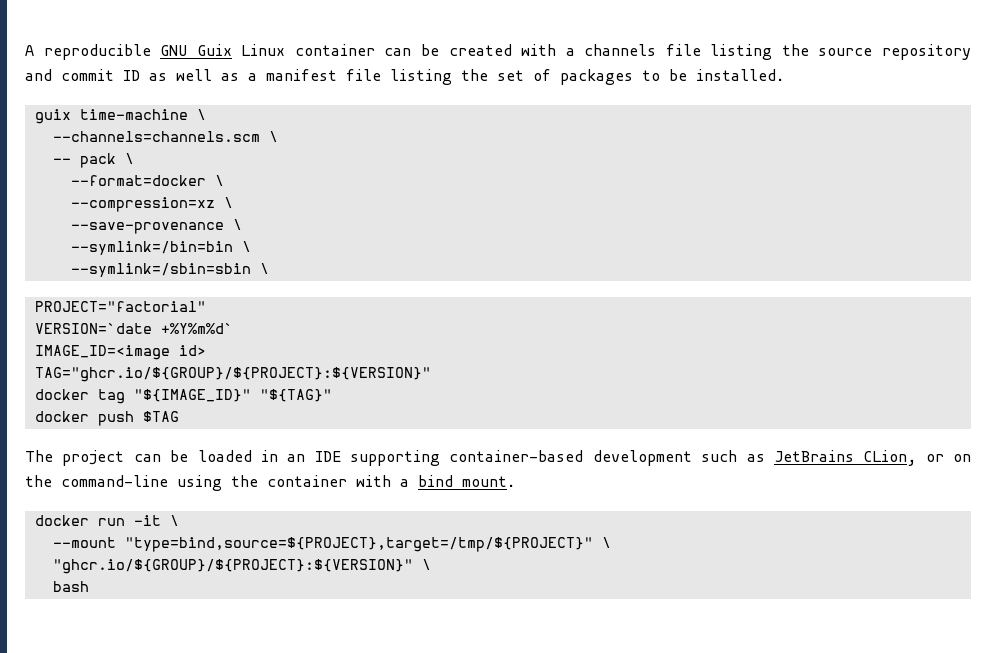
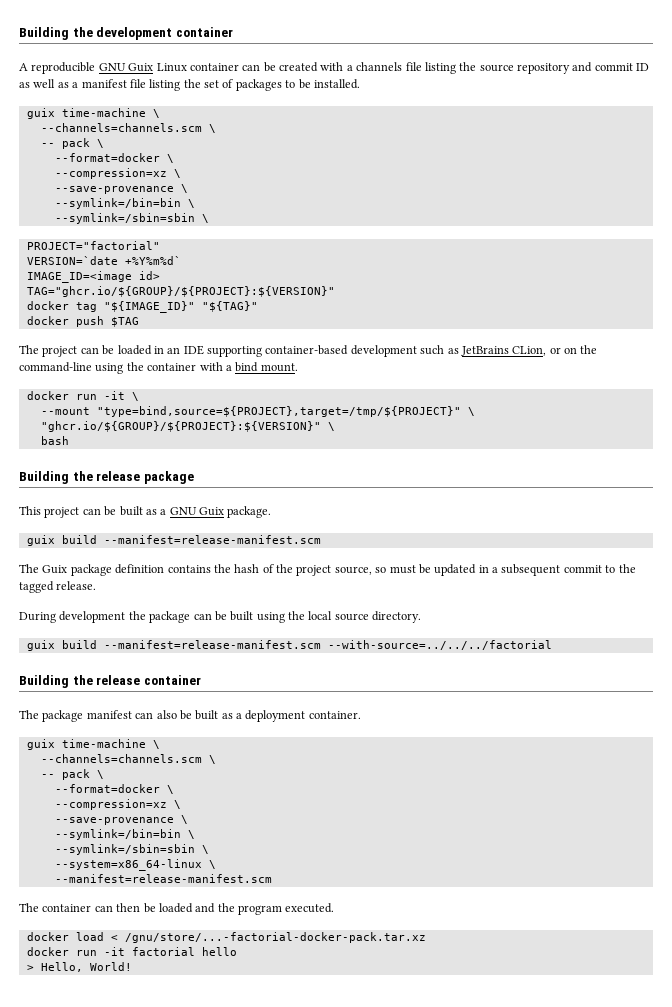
(25, 50) none -> [19,27,233,40] Building the development container //
(89, 586) none -> [19,471,194,484] [19,506,272,518] [26,535,321,546] [19,564,636,576] [19,581,97,593] [19,611,422,623] [26,640,552,651] [19,675,201,688] [19,710,361,722] [26,739,160,750] [40,754,216,764] [40,769,104,780] [54,784,174,794] [54,799,181,810] [54,815,188,825] [54,829,195,840] [54,844,209,855] [54,859,216,871] [54,874,272,883] [19,903,335,915] [26,932,426,943] [26,947,237,956] [26,962,132,972] // Building the release package // This project can be built as a GNU Guix package. // guix build --manifest=release-manifest.scm // The Guix package definition contains the hash of the project source, so must be updated in a subsequent commit to the tagged release. // During development the package can be built using the local source directory. // guix build --manifest=release-manifest.scm --with-source=../../../factorial // Building the release container // The package manifest can also be built as a deployment container. // guix time-machine \ // --channels=channels.scm \ // -- pack \ // --format=docker \ // --compression=xz \ // --save-provenance \ // --symlink=/bin=bin \ // --symlink=/sbin=sbin \ // --system=x86_64-linux \ // --manifest=release-manifest.scm // The container can then be loaded and the program executed. // docker load < /gnu/store/...-factorial-docker-pack.tar.xz // docker run -it factorial hello // > Hello, World!

